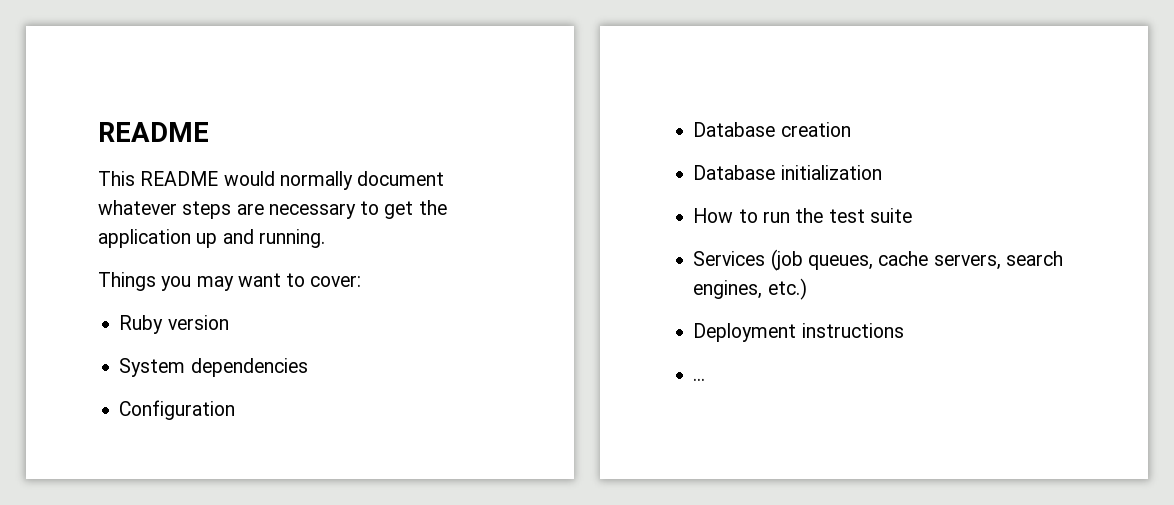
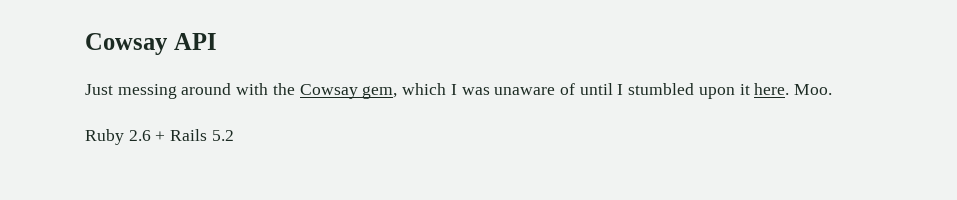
[98,122,209,142] [98,171,445,190] [98,200,447,219] [98,229,325,248] [98,272,362,291] [119,315,229,334] [119,358,308,377] [119,400,236,420] [693,122,851,137] [693,165,882,180] [693,208,912,223] [693,249,1063,271] [693,278,807,300] [693,323,904,342] [693,378,706,381] README // This README would normally document whatever steps are necessary to get the application up and running. // Things you may want to cover: // Ruby version // System dependencies // Configuration // Database creation // Database initialization // How to run the test suite // Services (job queues, cache servers, search engines, etc.) // Deployment instructions // ... -> [85,33,217,55] [85,83,833,99] [85,129,234,145] Cowsay API // Just messing around with the Cowsay gem, which I was unaware of until I stumbled upon it here. Moo. // Ruby 2.6 + Rails 5.2

